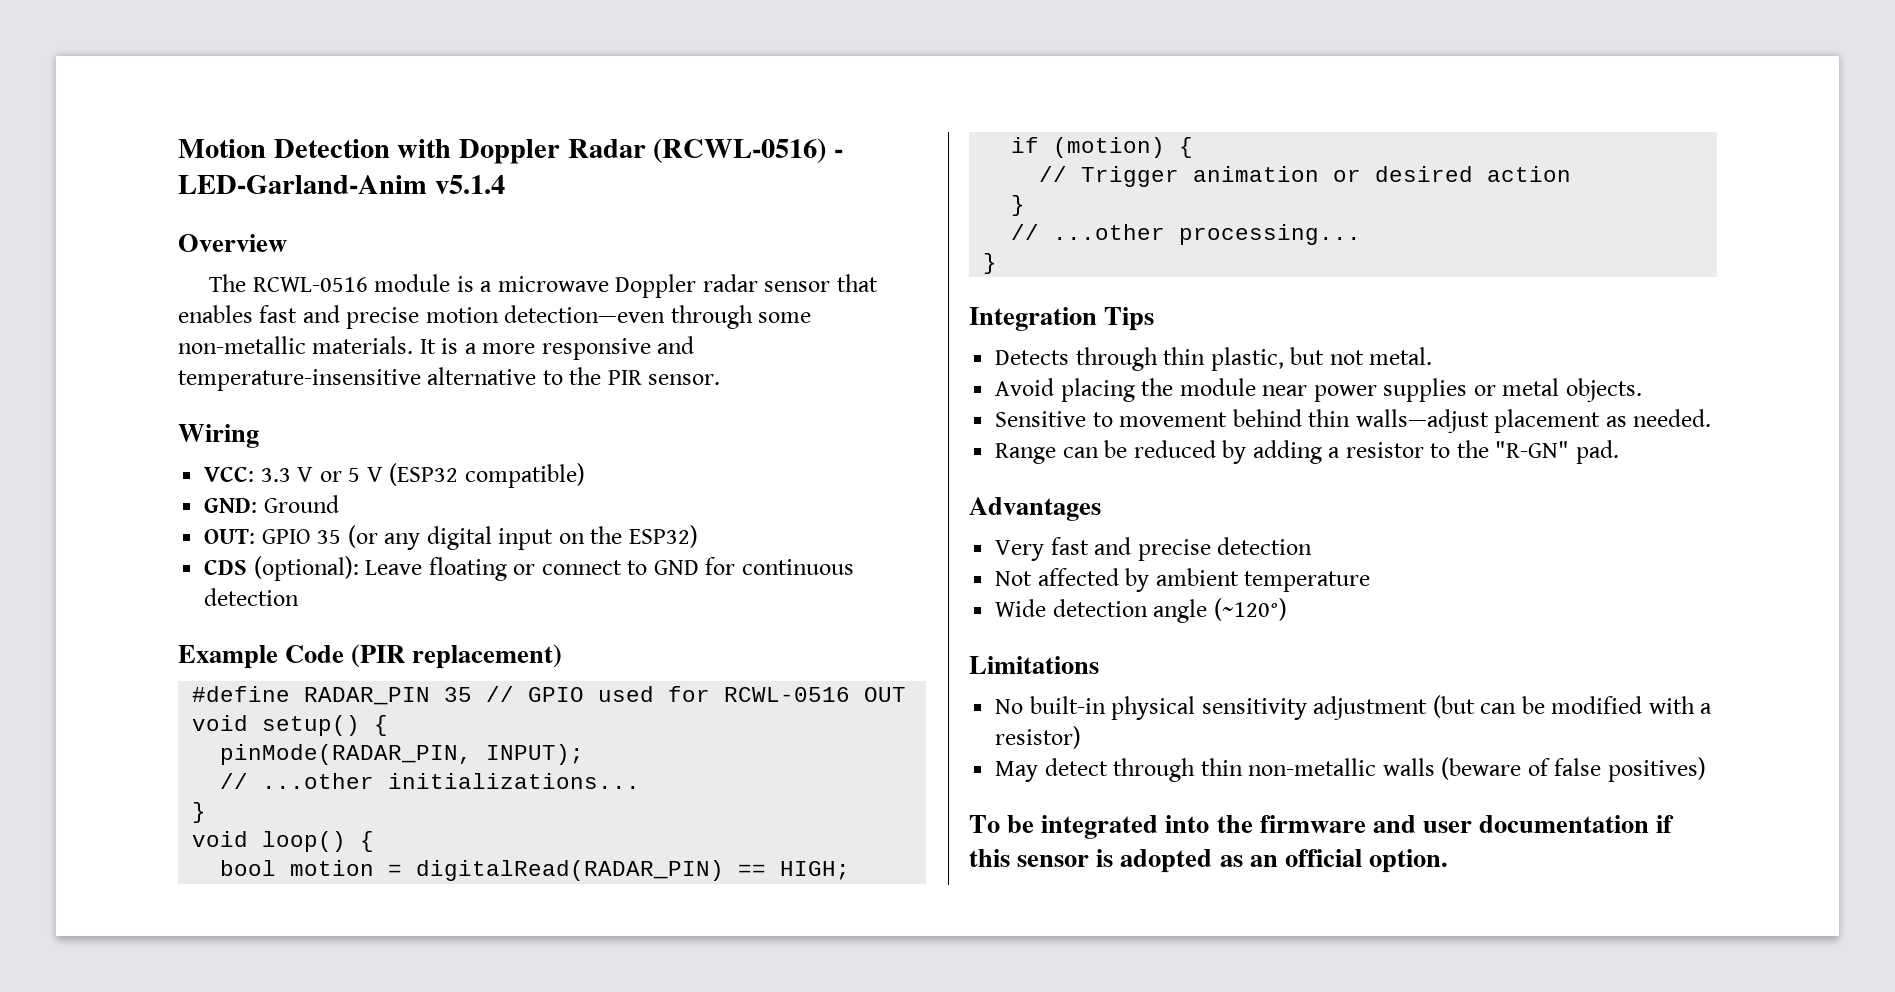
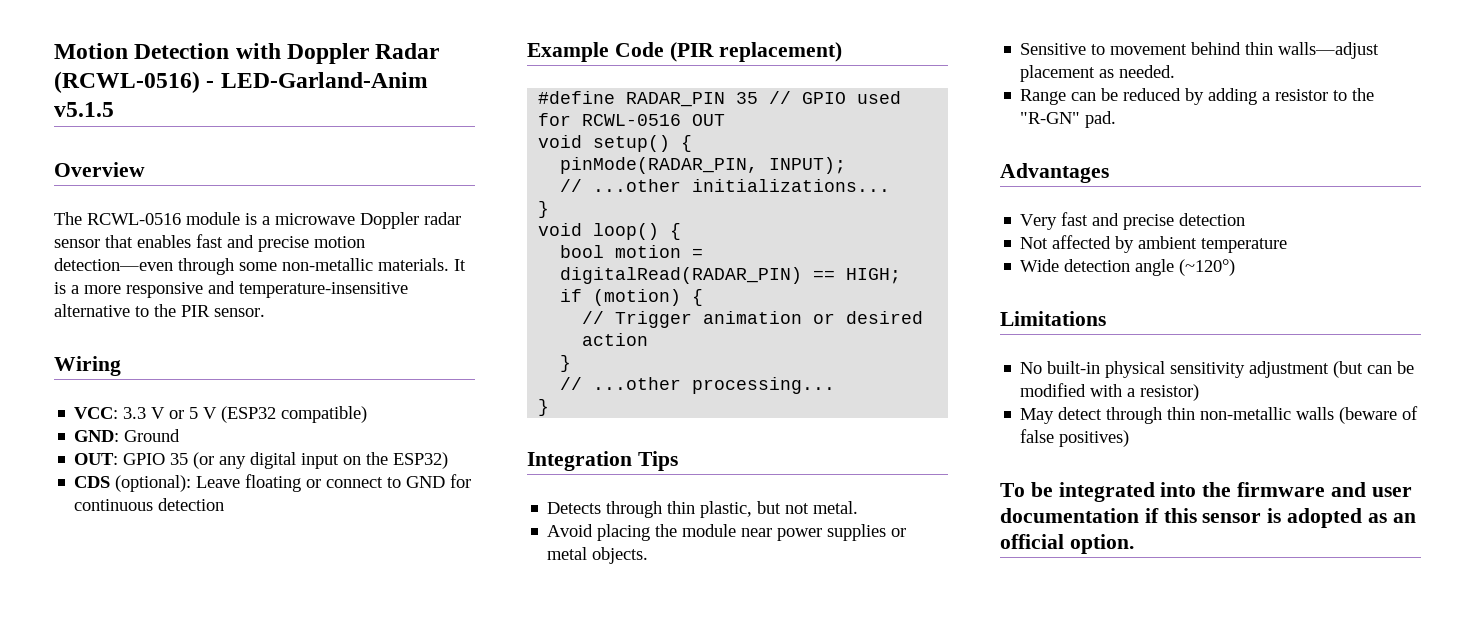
[434,175,505,194] v5.1.4 -> [54,102,114,117] v5.1.5

